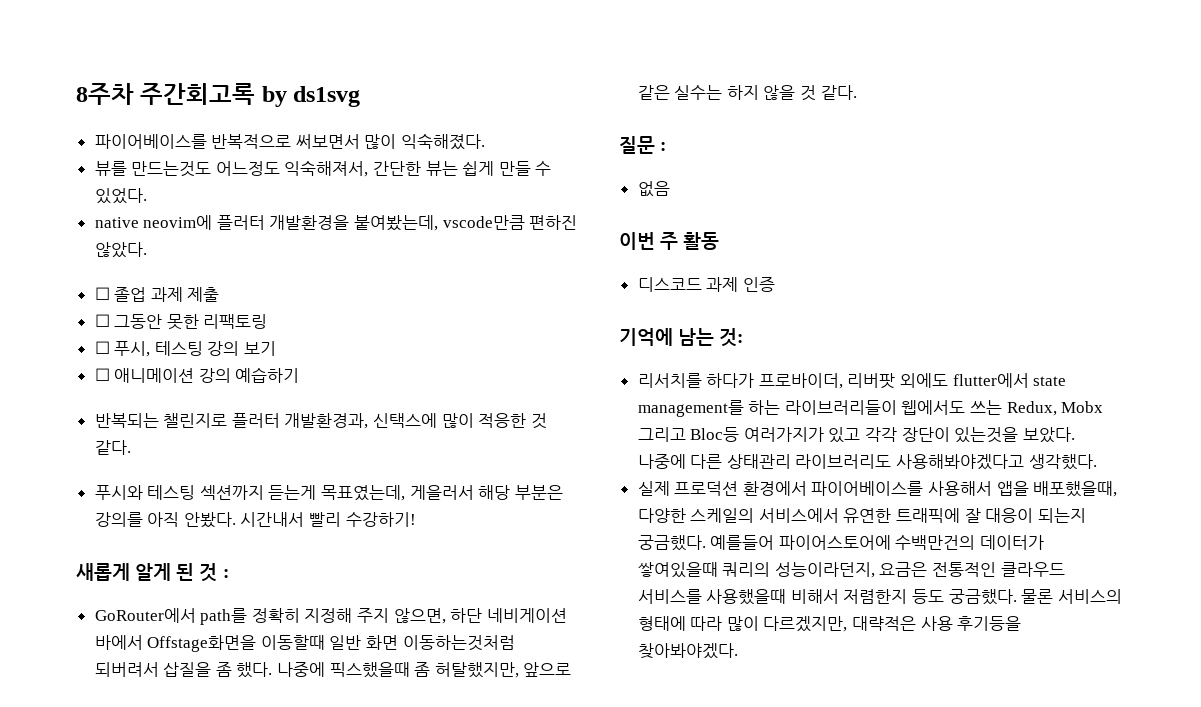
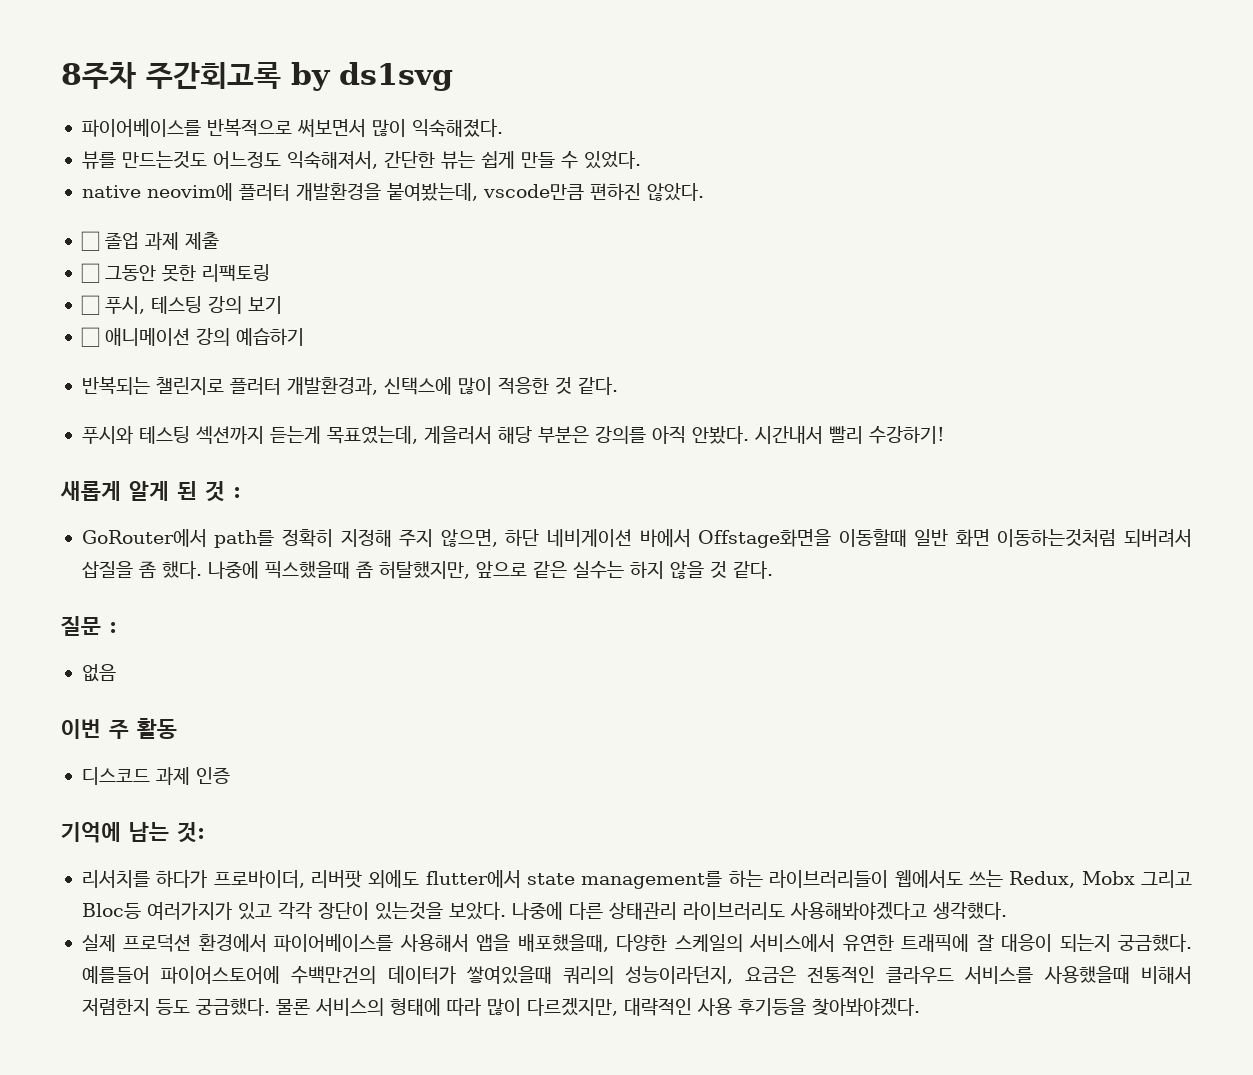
[852,616,917,631] 대략적은 -> [623,998,692,1016] 대략적인

